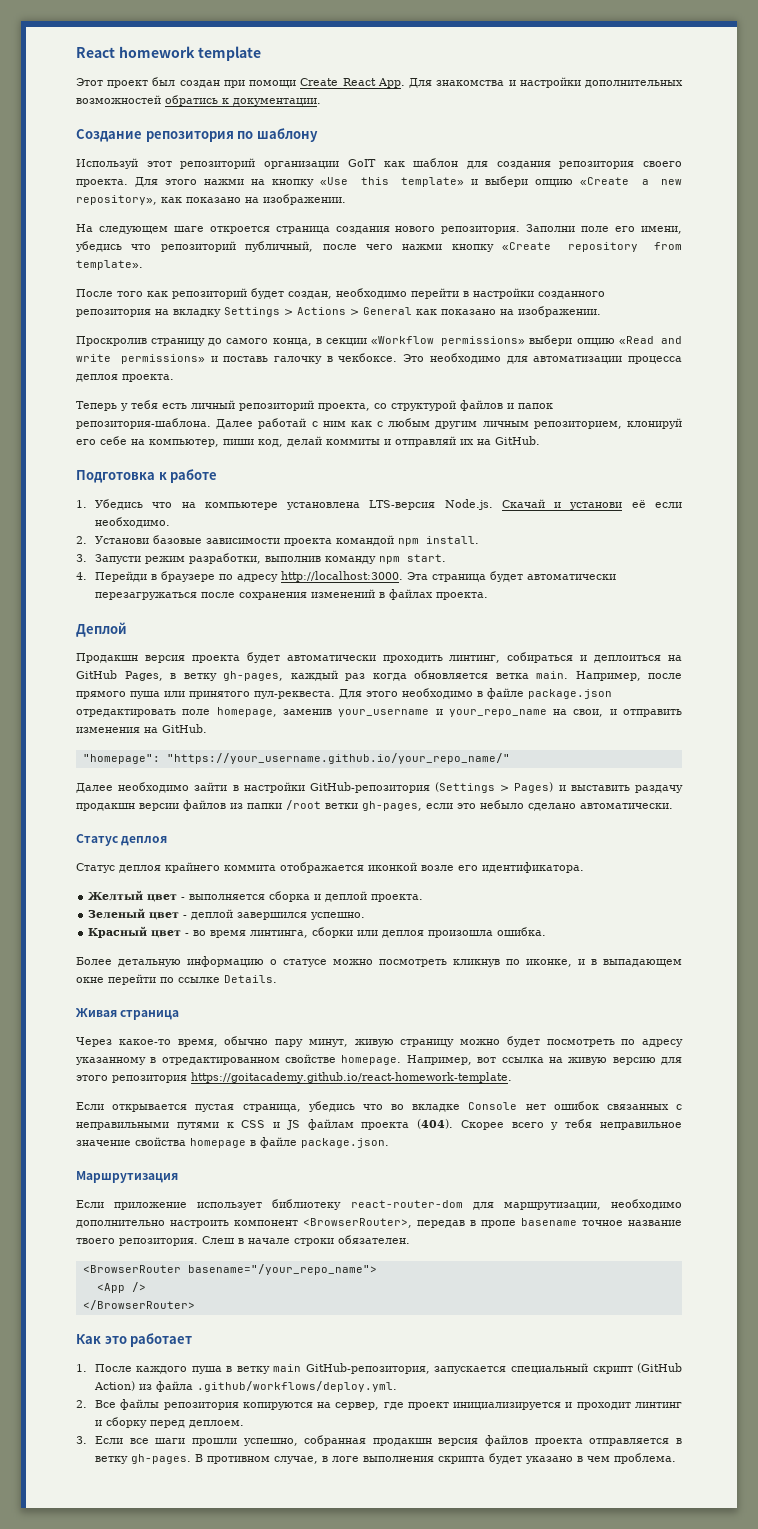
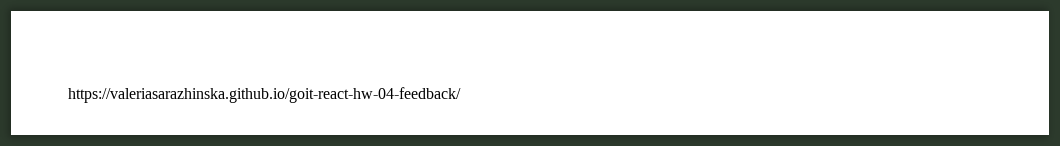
[76,46,261,61] [76,77,683,88] [76,95,321,106] [76,128,318,142] [76,158,682,169] [76,176,683,187] [76,194,346,205] [76,224,682,234] [76,241,682,252] [76,260,143,270] [76,288,605,299] [76,306,601,317] [76,335,682,346] [76,353,682,364] [76,374,174,382] [76,400,553,411] [76,418,682,429] [76,436,540,447] [76,469,218,483] [76,499,682,510] [94,517,170,528] [76,535,479,546] [76,553,446,564] [76,571,616,582] [94,589,488,600] [76,622,127,637] [76,652,682,663] [76,670,682,681] [76,688,612,699] [76,707,682,717] [76,724,207,733] [82,753,510,764] [76,782,683,793] [76,800,673,811] [76,834,168,846] [76,862,584,873] [88,890,424,902] [88,908,366,920] [88,926,547,938] [76,956,682,967] [76,974,277,985] [76,1008,180,1020] [76,1036,683,1047] [76,1054,683,1065] [76,1072,512,1083] [76,1101,682,1112] [76,1119,682,1130] [76,1137,389,1148] [76,1171,178,1183] [76,1199,682,1210] [76,1218,682,1228] [76,1235,410,1246] [82,1264,377,1275] [96,1282,146,1293] [82,1300,195,1310] [76,1333,193,1347] [76,1363,682,1374] [93,1381,397,1392] [76,1399,682,1410] [94,1417,244,1428] [76,1435,682,1446] [94,1453,676,1464] React homework template // Этот проект был создан при помощи Create React App. Для знакомства и настройки дополнительных возможностей обратись к документации. // Создание репозитория по шаблону // Используй этот репозиторий организации GoIT как шаблон для создания репозитория своего проекта. Для этого нажми на кнопку «Use this template» и выбери опцию «Create a new repository», как показано на изображении. // На следующем шаге откроется страница создания нового репозитория. Заполни поле его имени, убедись что репозиторий публичный, после чего нажми кнопку «Create repository from template». // После того как репозиторий будет создан, необходимо перейти в настройки созданного репозитория на вкладку Settings > Actions > General как показано на изображении. // Проскролив страницу до самого конца, в секции «Workflow permissions» выбери опцию «Read and write permissions» и поставь галочку в чекбоксе. Это необходимо для автоматизации процесса деплоя проекта. // Теперь у тебя есть личный репозиторий проекта, со структурой файлов и папок репозитория-шаблона. Далее работай с ним как с любым другим личным репозиторием, клонируй его себе на компьютер, пиши код, делай коммиты и отправляй их на GitHub. // Подготовка к работе // 1. Убедись что на компьютере установлена LTS-версия Node.js. Скачай и установи её если необходимо. // 2. Установи базовые зависимости проекта командой npm install. // 3. Запусти режим разработки, выполнив команду npm start. // 4. Перейди в браузере по адресу http://localhost:3000. Эта страница будет автоматически перезагружаться после сохранения изменений в файлах проекта. // Деплой // Продакшн версия проекта будет автоматически проходить линтинг, собираться и деплоиться на GitHub Pages, в ветку gh-pages, каждый раз когда обновляется ветка main. Например, после прямого пуша или принятого пул-реквеста. Для этого необходимо в файле package.json отредактировать поле homepage, заменив your_username и your_repo_name на свои, и отправить изменения на GitHub. // "homepage": "https://your_username.github.io/your_repo_name/" // Далее необходимо зайти в настройки GitHub-репозитория (Settings > Pages) и выставить раздачу продакшн версии файлов из папки /root ветки gh-pages, если это небыло сделано автоматически. // Статус деплоя // Статус деплоя крайнего коммита отображается иконкой возле его идентификатора. // Желтый цвет - выполняется сборка и деплой проекта. // Зеленый цвет - деплой завершился успешно. // Красный цвет - во время линтинга, сборки или деплоя произошла ошибка. // Более детальную информацию о статусе можно посмотреть кликнув по иконке, и в выпадающем окне перейти по ссылке Details. // Живая страница // Через какое-то время, обычно пару минут, живую страницу можно будет посмотреть по адресу указанному в отредактированном свойстве homepage. Например, вот ссылка на живую версию для этого репозитория https://goitacademy.github.io/react-homework-template. // Если открывается пустая страница, убедись что во вкладке Console нет ошибок связанных с неправильными путями к CSS и JS файлам проекта (404). Скорее всего у тебя неправильное значение свойства homepage в файле package.json. // Маршрутизация // Если приложение использует библиотеку react-router-dom для маршрутизации, необходимо дополнительно настроить компонент <BrowserRouter>, передав в пропе basename точное название твоего репозитория. Слеш в начале строки обязателен. // <BrowserRouter basename="/your_repo_name"> // <App /> // </BrowserRouter> // Как это работает // 1. После каждого пуша в ветку main GitHub-репозитория, запускается специальный скрипт (GitHub Action) из файла .github/workflows/deploy.yml. // 2. Все файлы репозитория копируются на сервер, где проект инициализируется и проходит линтинг и сборку перед деплоем. // 3. Если все шаги прошли успешно, собранная продакшн версия файлов проекта отправляется в ветку gh-pages. В противном случае, в логе выполнения скрипта будет указано в чем проблема. -> [68,87,461,103] https://valeriasarazhinska.github.io/goit-react-hw-04-feedback/

